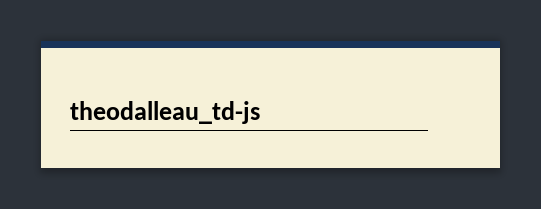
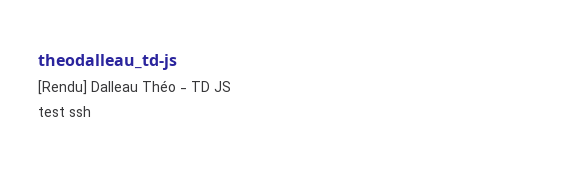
(260, 112) none -> [38,80,231,95] [38,106,91,117] // [Rendu] Dalleau Théo - TD JS // test ssh

